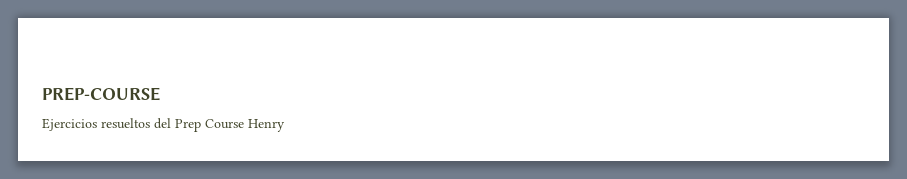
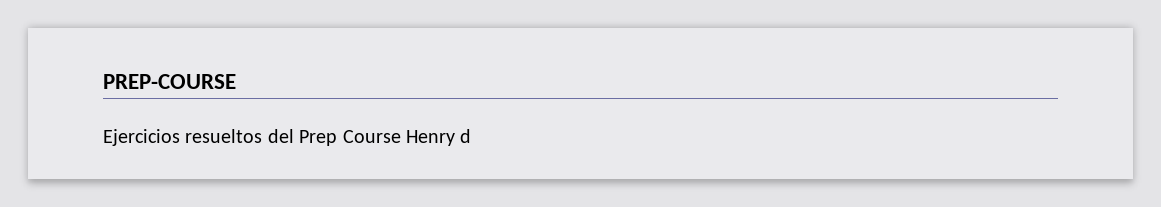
(285, 125) none -> [460,129,472,143] d

